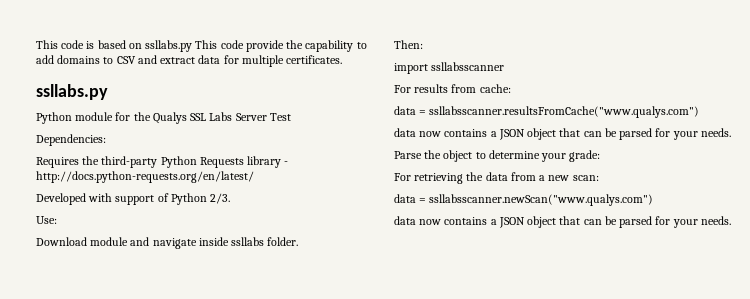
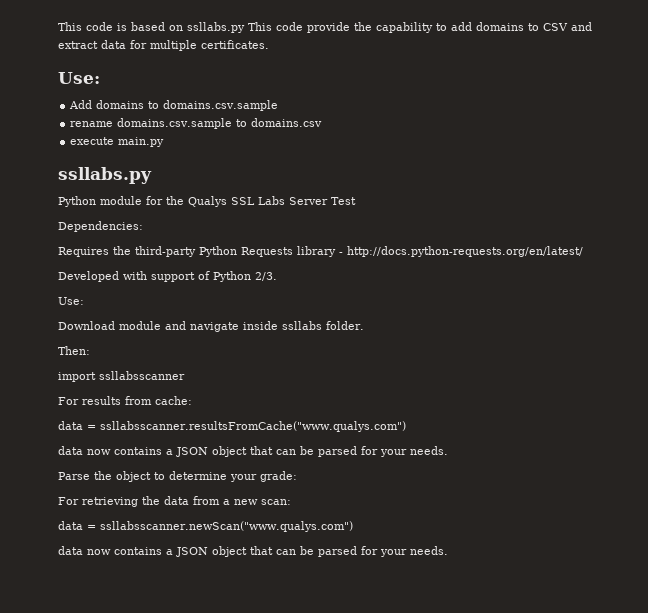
(343, 59) none -> [58,72,100,84] [69,100,279,111] [70,118,323,129] [70,137,165,147] // Use: // Add domains to domains.csv.sample // rename domains.csv.sample to domains.csv // execute main.py

